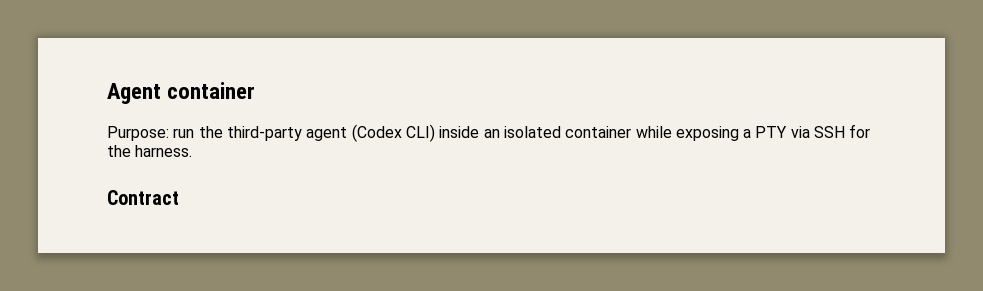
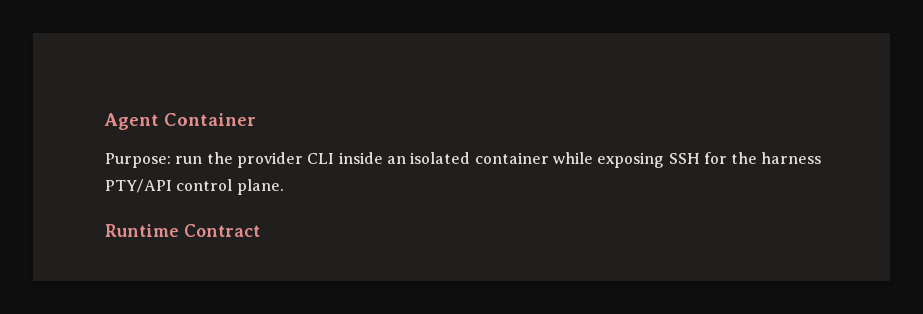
[167,82,256,99] container -> [164,113,256,126] Container
[226,124,435,142] third-party agent (Codex CLI) -> [236,152,335,168] provider CLI
[743,124,871,138] [107,145,193,157] a PTY via SSH for the harness. // -> [668,152,822,164] [105,179,284,195] [105,224,179,237] SSH for the harness PTY/API control plane. // Runtime

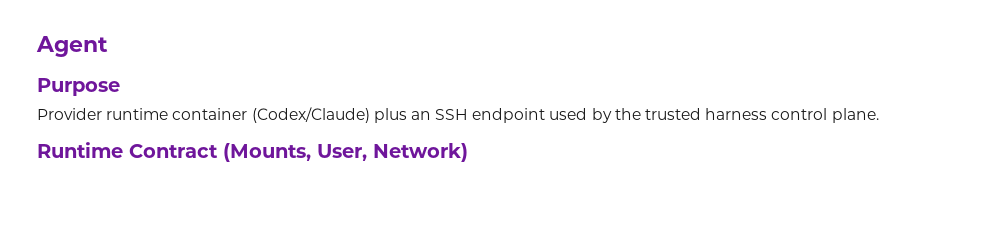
[164,113,256,126] [105,152,822,168] [105,179,172,193] Container // Purpose: run the provider CLI inside an isolated container while exposing SSH for the harness PTY/API -> [37,78,120,96] [37,107,768,123] // Purpose // Provider runtime container (Codex/Claude) plus an SSH endpoint used by the trusted harness
(260, 230) none -> [223,143,468,162] (Mounts, User, Network)

